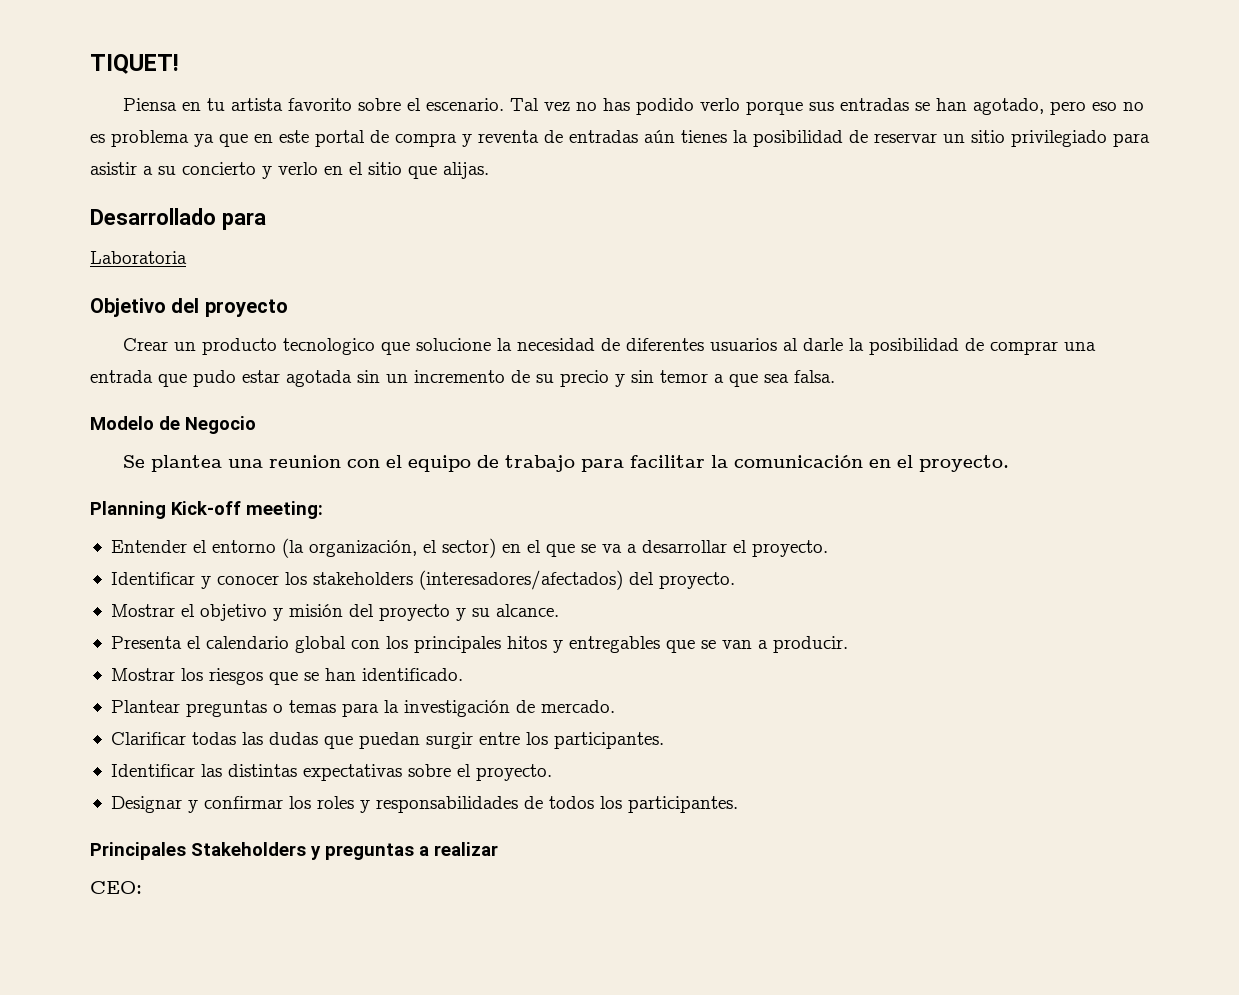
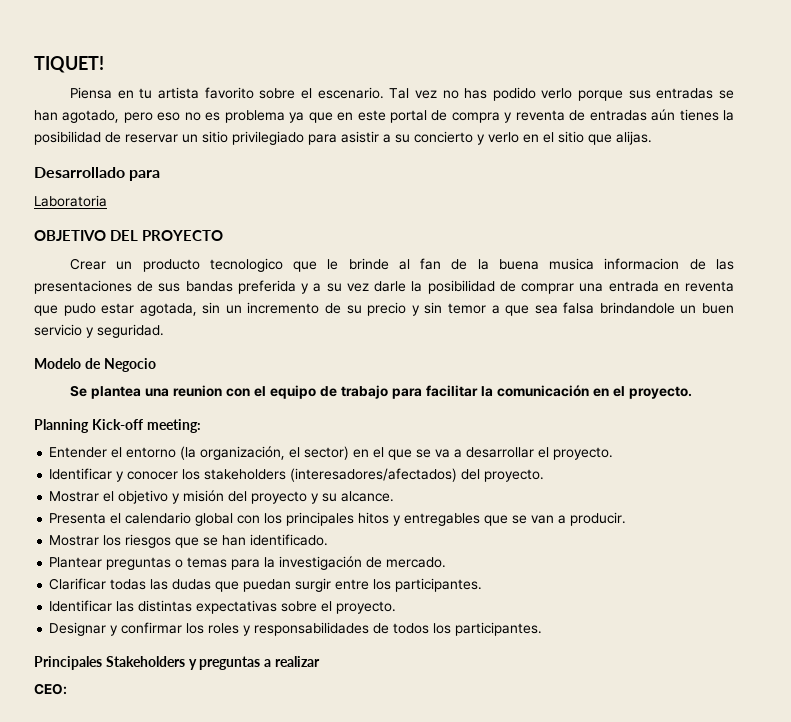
[90,298,288,317] Objetivo del proyecto -> [34,230,224,241] OBJETIVO DEL PROYECTO
[415,338,798,351] solucione la necesidad de diferentes usuarios al -> [327,258,734,270] [34,280,369,294] le brinde al fan de la buena musica informacion de las presentaciones de sus bandas preferida y a su vez
(153, 376) none -> [663,281,735,292] en reventa
[286,370,352,387] agotada -> [139,303,197,316] agotada,
[794,370,835,383] falsa. -> [563,302,734,314] [34,324,164,338] falsa brindandole un buen servicio y seguridad.

